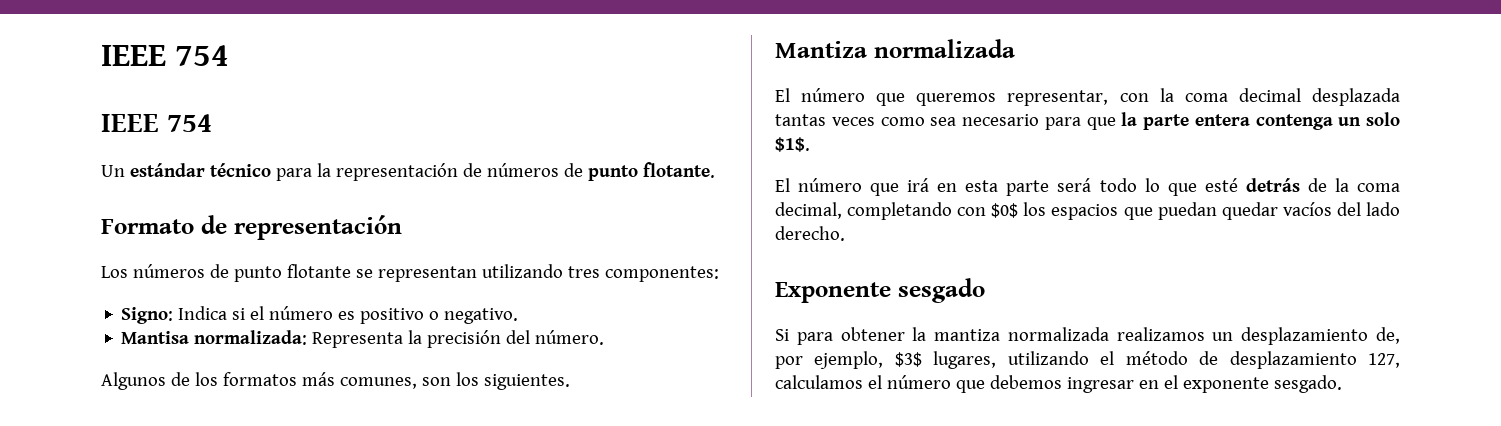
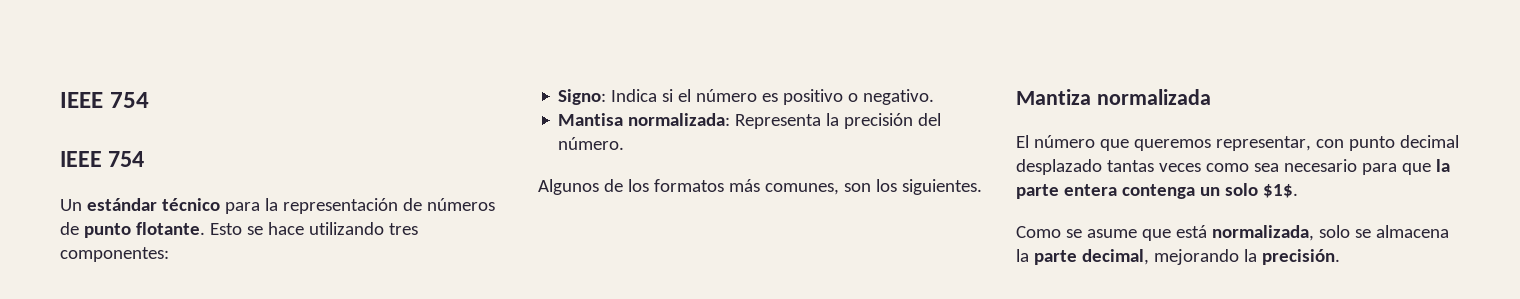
[101,215,402,240] [101,264,477,282] // Formato de representación // Los números de punto flotante se representan -> [209,222,304,235] Esto se hace
[1159,88,1400,106] la coma decimal desplazada -> [1348,135,1459,151] [1016,159,1102,175] punto decimal desplazado
[775,178,1400,196] [775,202,1400,220] [775,226,845,241] [775,278,985,303] [775,327,1400,345] [775,351,1400,369] [775,375,1342,393] El número que irá en esta parte será todo lo que esté detrás de la coma decimal, completando con $0$ los espacios que puedan quedar vacíos del lado derecho. // Exponente sesgado // Si para obtener la mantiza normalizada realizamos un desplazamiento de, por ejemplo, $3$ lugares, utilizando el método de desplazamiento 127, calculamos el número que debemos ingresar en el exponente sesgado. -> [1016,225,1449,241] [1016,249,1340,265] Como se asume que está normalizada, solo se almacena la parte decimal, mejorando la precisión.

